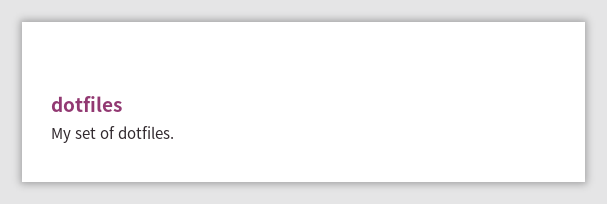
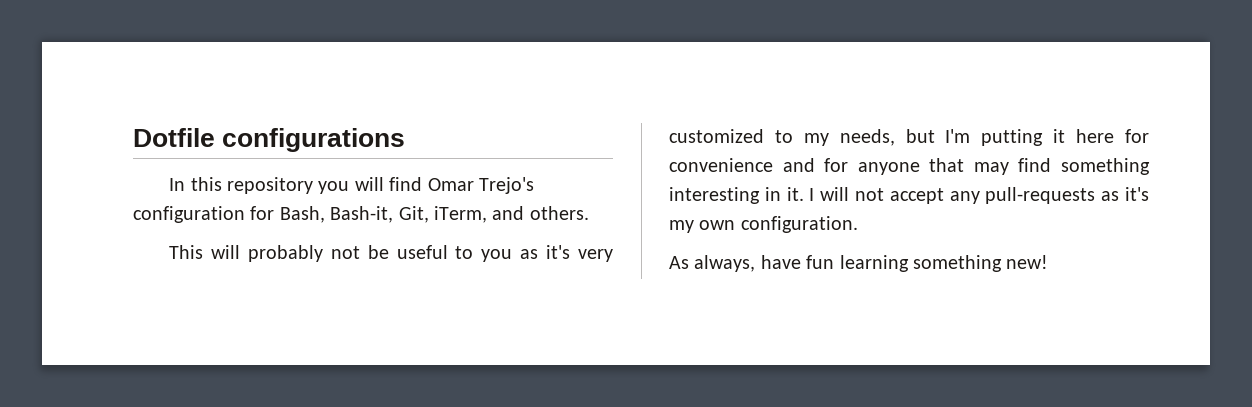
[51,96,122,112] [51,126,175,143] dotfiles // My set of dotfiles. -> [133,128,406,152] [169,177,534,194] [133,206,589,223] [169,245,613,262] [669,129,1149,146] [669,158,1150,175] [669,187,1149,204] [669,216,858,233] [669,255,1049,272] Dotfile configurations // In this repository you will find Omar Trejo's configuration for Bash, Bash-it, Git, iTerm, and others. // This will probably not be useful to you as it's very customized to my needs, but I'm putting it here for convenience and for anyone that may find something interesting in it. I will not accept any pull-requests as it's my own configuration. // As always, have fun learning something new!

